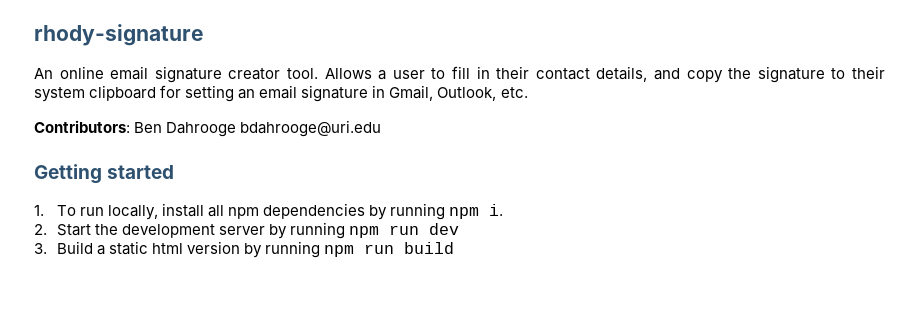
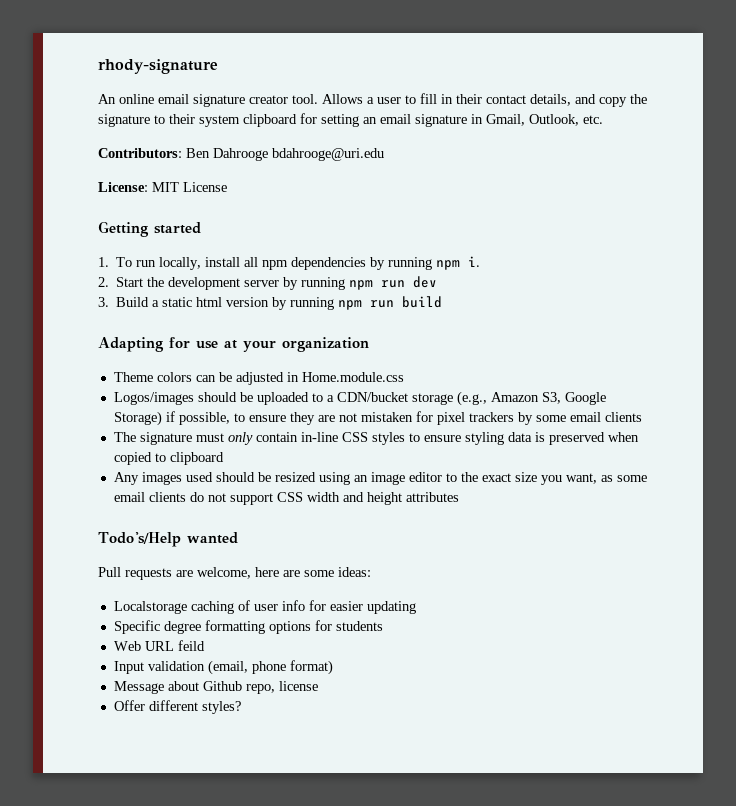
(382, 128) none -> [98,182,227,192] // License: MIT License
(455, 248) none -> [98,337,369,352] [113,372,404,385] [113,391,606,406] [113,411,642,426] [113,432,639,445] [113,452,224,465] [113,472,647,485] [113,492,459,505] [98,532,238,547] [98,567,371,580] [113,600,416,614] [113,620,383,634] [113,640,205,651] [113,660,333,675] [113,681,318,694] [113,700,241,714] // Adapting for use at your organization // Theme colors can be adjusted in Home.module.css // Logos/images should be uploaded to a CDN/bucket storage (e.g., Amazon S3, Google Storage) if possible, to ensure they are not mistaken for pixel trackers by some email clients // The signature must only contain in-line CSS styles to ensure styling data is preserved when copied to clipboard // Any images used should be resized using an image editor to the exact size you want, as some email clients do not support CSS width and height attributes // Todo's/Help wanted // Pull requests are welcome, here are some ideas: // Localstorage caching of user info for easier updating // Specific degree formatting options for students // Web URL feild // Input validation (email, phone format) // Message about Github repo, license // Offer different styles?

